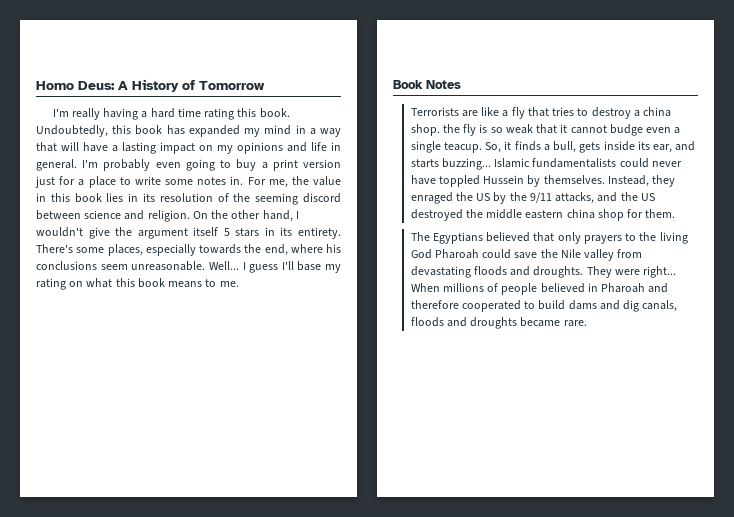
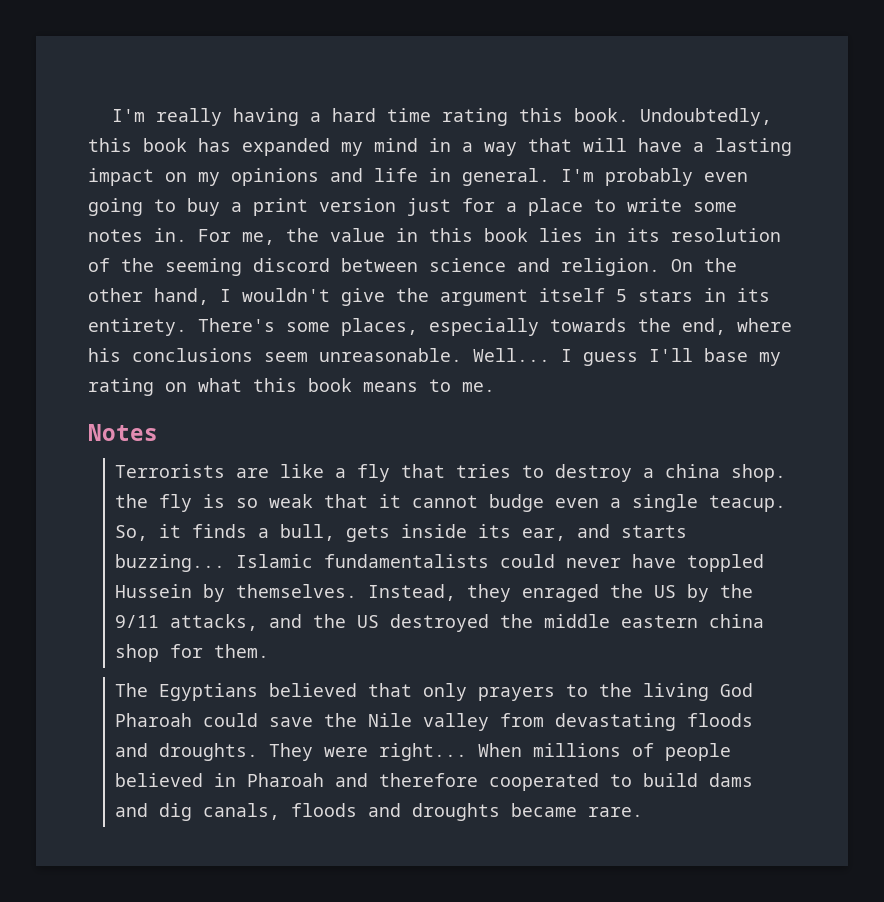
[36,79,265,92] Homo Deus: A History of Tomorrow // -> (111, 115) none
[393,80,423,89] Book -> (495, 387) none

